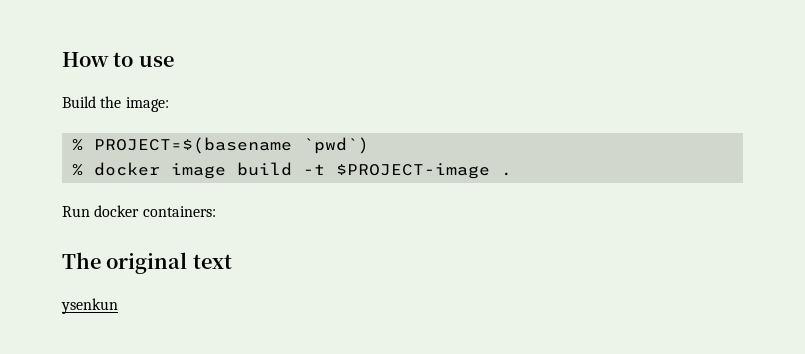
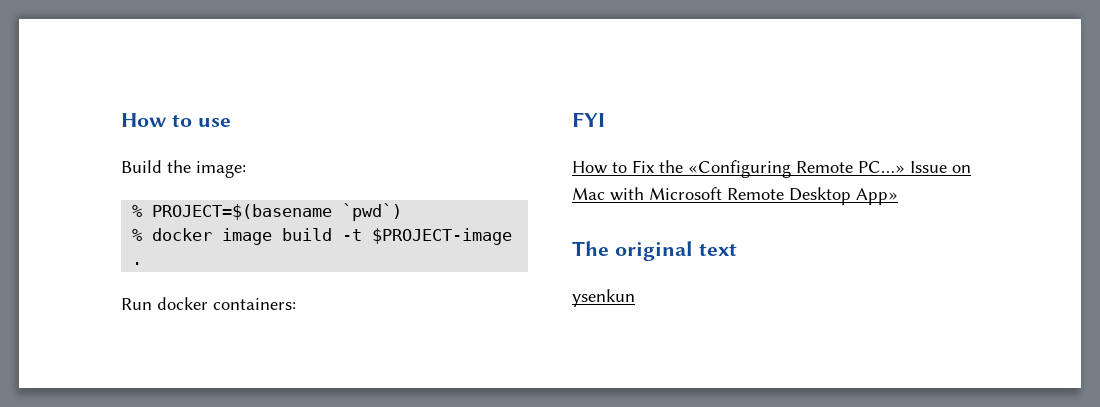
(216, 211) none -> [572,112,605,127] [572,160,971,178] [572,187,898,205] // FYI // How to Fix the «Configuring Remote PC…» Issue on Mac with Microsoft Remote Desktop App»

